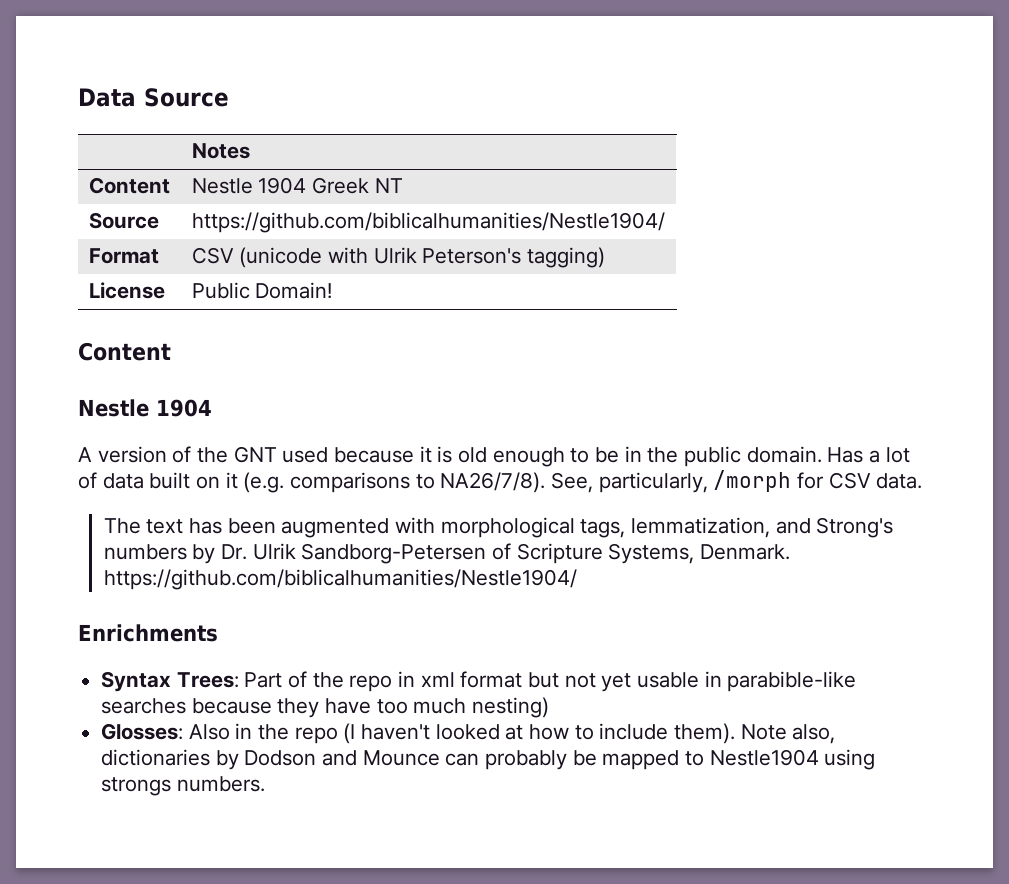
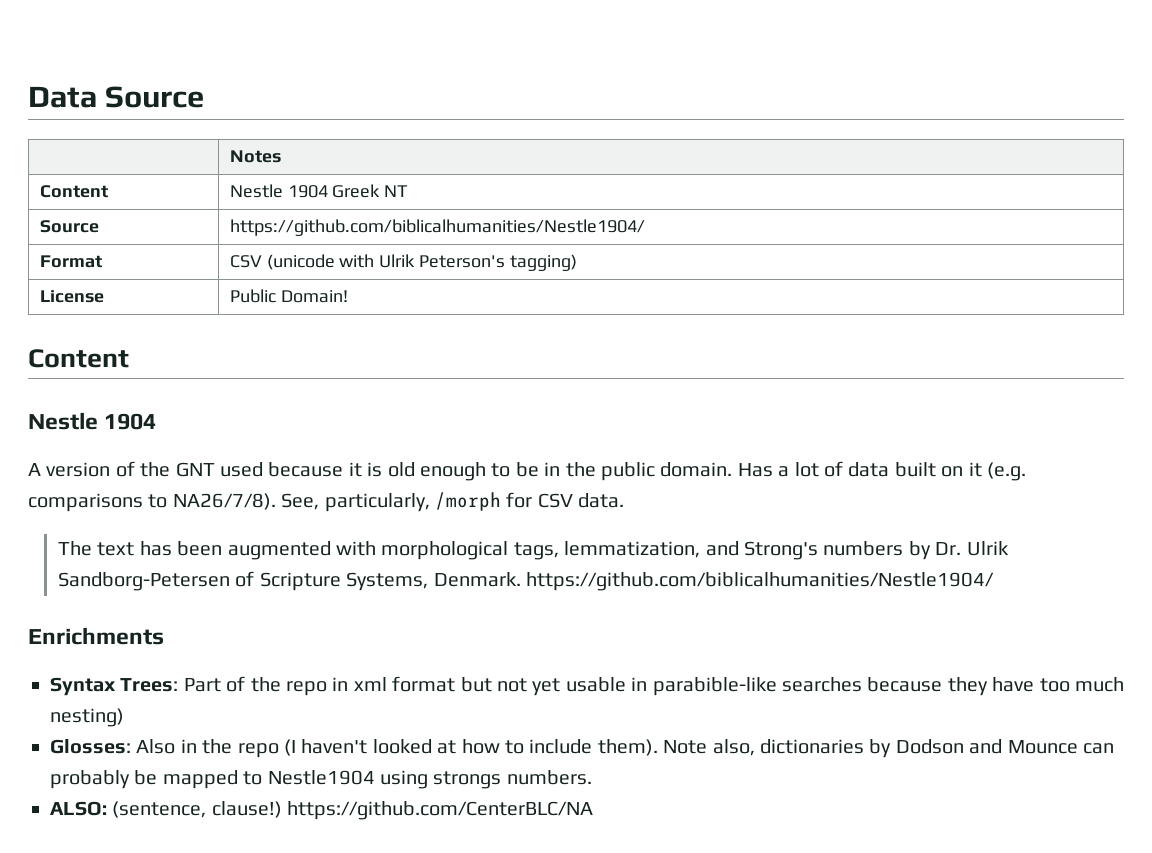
(265, 784) none -> [50,801,594,820] // ALSO: (sentence, clause!) https://github.com/CenterBLC/NA

